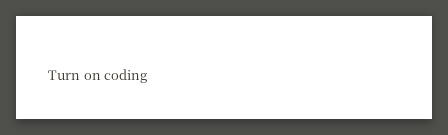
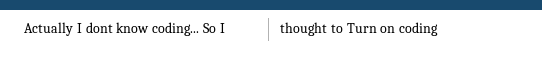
(48, 75) none -> [24,22,343,36] Actually I dont know coding... So I thought to

